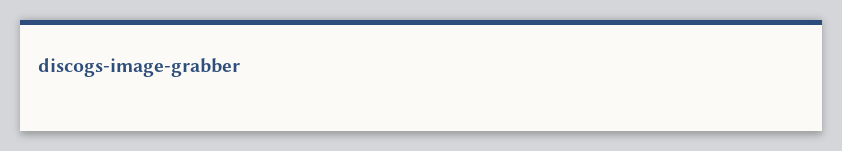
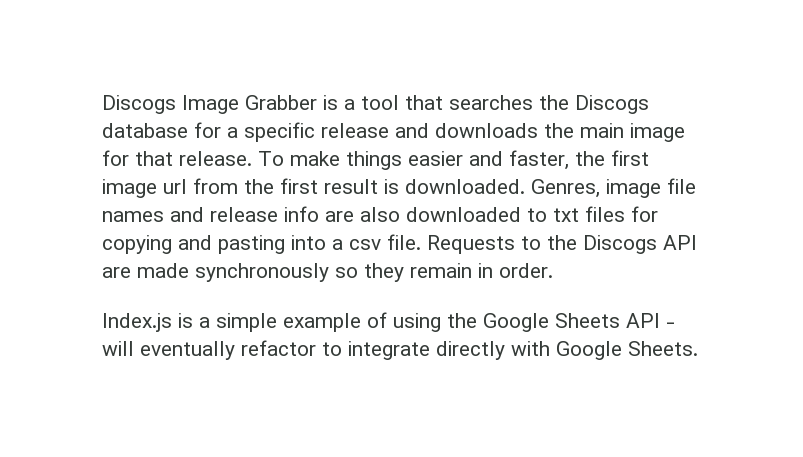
[38,58,240,77] discogs-image-grabber -> [102,95,649,114] [102,122,685,142] [102,150,649,170] [102,178,696,198] [102,206,658,222] [102,234,697,254] [102,263,553,282] [102,312,675,332] [102,340,698,360] Discogs Image Grabber is a tool that searches the Discogs database for a specific release and downloads the main image for that release. To make things easier and faster, the first image url from the first result is downloaded. Genres, image file names and release info are also downloaded to txt files for copying and pasting into a csv file. Requests to the Discogs API are made synchronously so they remain in order. // Index.js is a simple example of using the Google Sheets API - will eventually refactor to integrate directly with Google Sheets.

